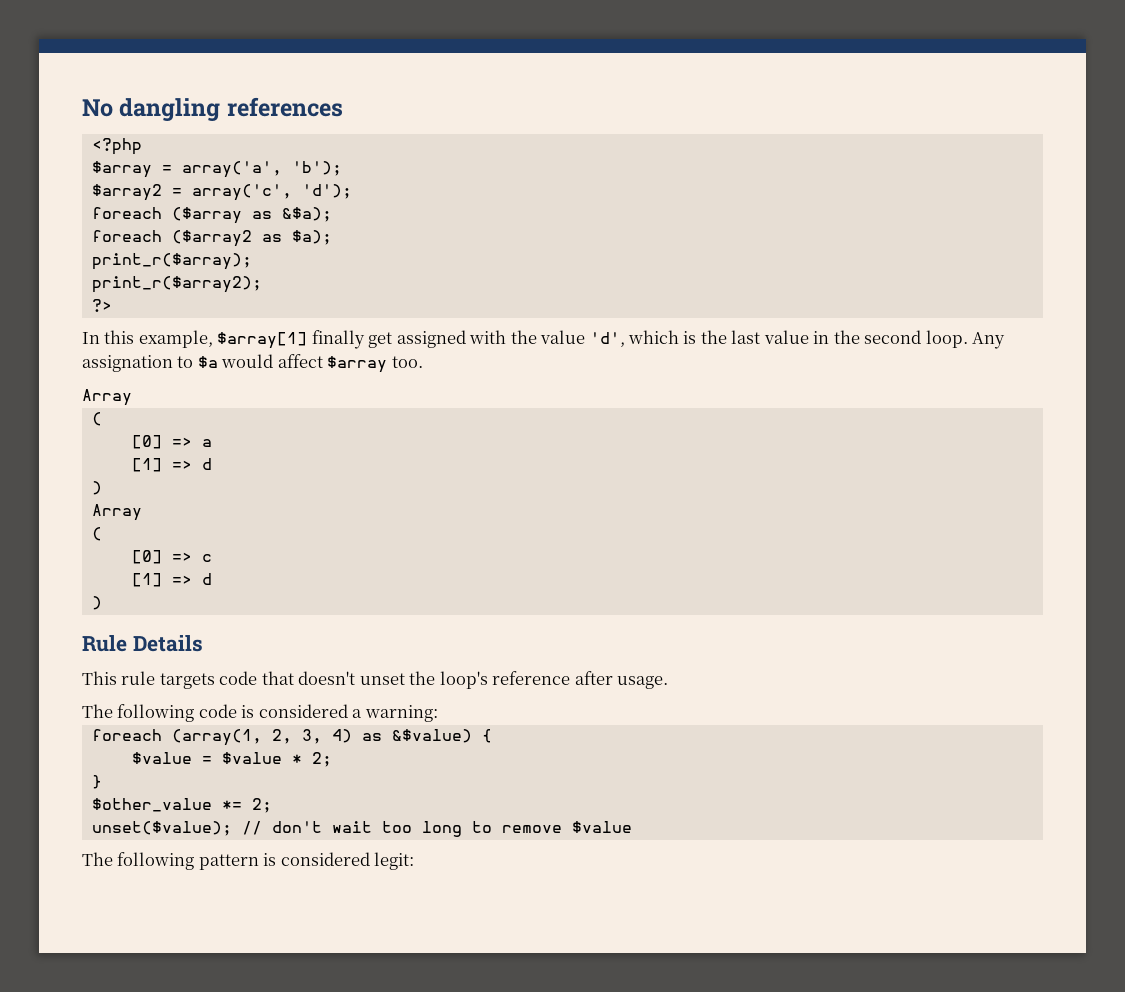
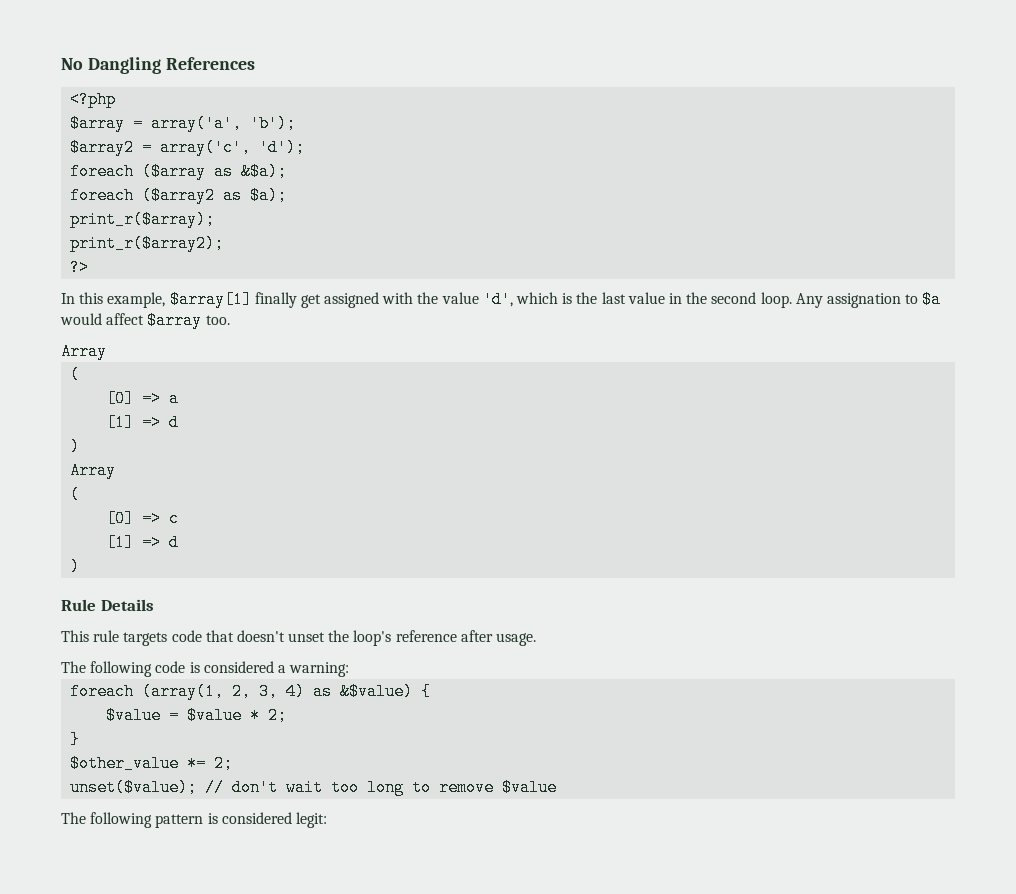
[119,97,343,122] dangling references -> [87,57,255,74] Dangling References

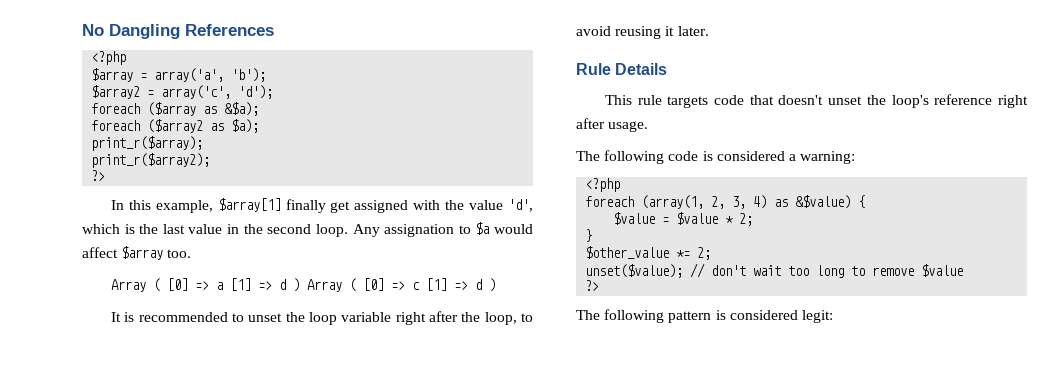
[70,366,81,383] // ( // -> [152,278,160,292] (
[106,414,180,431] [70,438,81,455] [70,462,117,479] [70,486,81,503] // [1] => d // ) // Array // ( // -> [229,278,356,292] [1] => d ) Array (
[106,534,180,551] [70,558,81,575] // [1] => d // ) -> [425,278,496,292] [110,311,533,325] [576,26,709,39] [1] => d ) // It is recommended to unset the loop variable right after the loop, to avoid reusing it later.
(457, 636) none -> [998,95,1028,108] right
(350, 669) none -> [585,178,621,192] // <?php
(558, 787) none -> [585,280,600,291] // ?>

